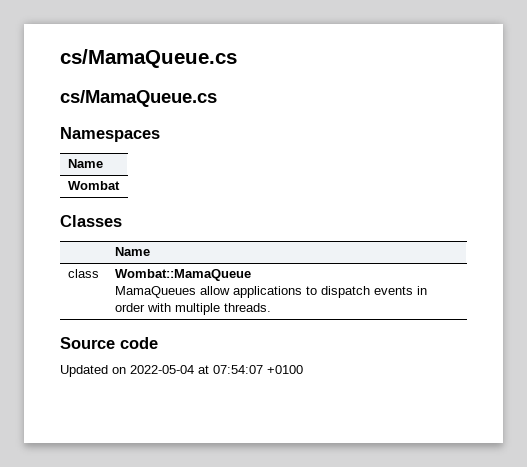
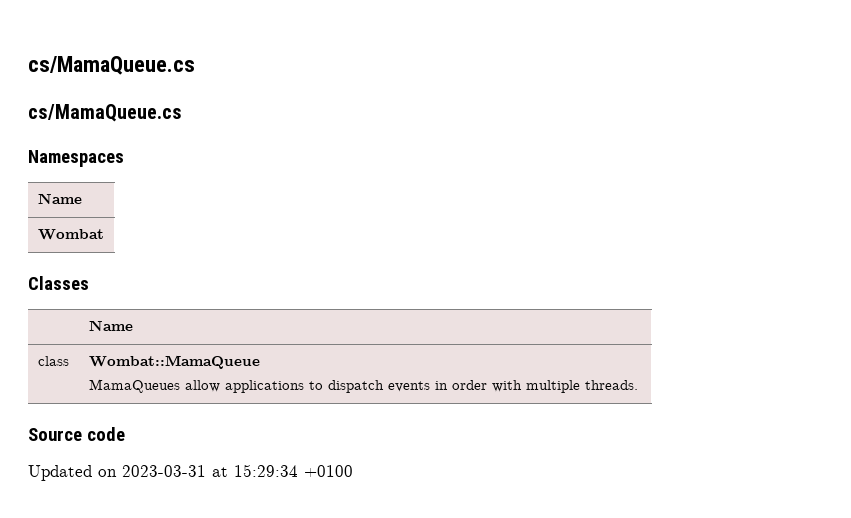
[130,365,263,374] 2022-05-04 at 07:54:07 -> [122,464,298,477] 2023-03-31 at 15:29:34

